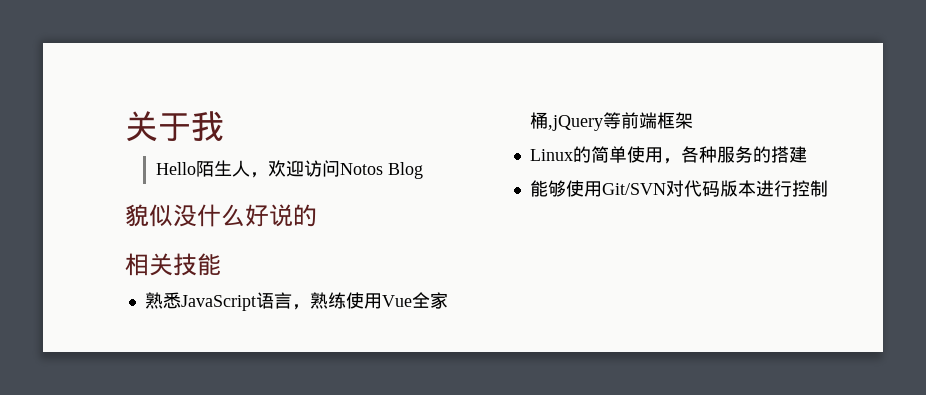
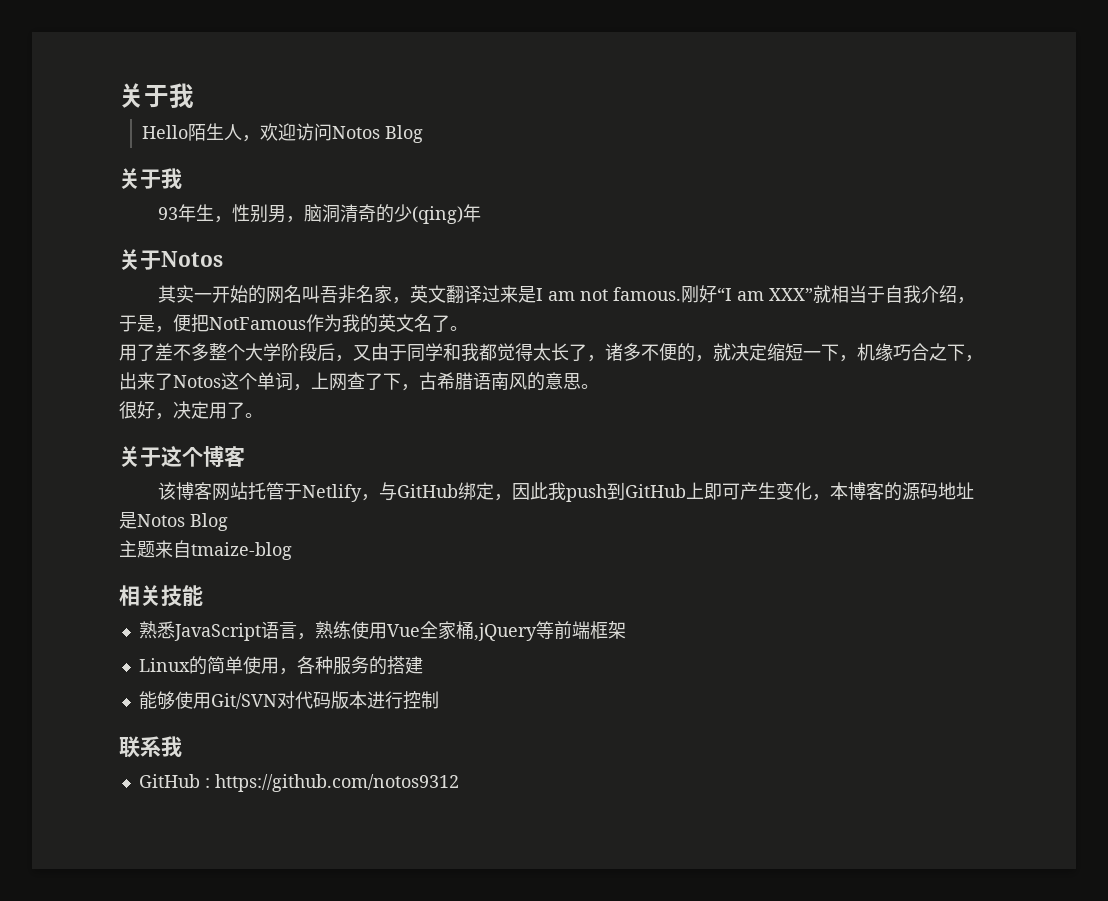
[125,204,317,227] 貌似没什么好说的 -> [119,168,182,189] [157,204,481,224] [119,249,223,270] [157,285,975,304] [119,314,468,333] [119,343,983,362] [119,372,599,391] [119,401,263,420] [119,446,245,467] [157,482,974,502] [119,512,228,531] [119,540,292,560] 关于我 // 93年生，性别男，脑洞清奇的少(qing)年 // 关于Notos // 其实一开始的网名叫吾非名家，英文翻译过来是I am not famous.刚好“I am XXX”就相当于自我介绍，于是，便把NotFamous作为我的英文名了。 // 用了差不多整个大学阶段后，又由于同学和我都觉得太长了，诸多不便的，就决定缩短一下，机缘巧合之下，出来了Notos这个单词，上网查了下，古希腊语南风的意思。 // 很好，决定用了。 // 关于这个博客 // 该博客网站托管于Netlify，与GitHub绑定，因此我push到GitHub上即可产生变化，本博客的源码地址是Notos Blog // 主题来自tmaize-blog
(828, 188) none -> [119,736,182,758] [138,774,459,792] // 联系我 // GitHub : https://github.com/notos9312

